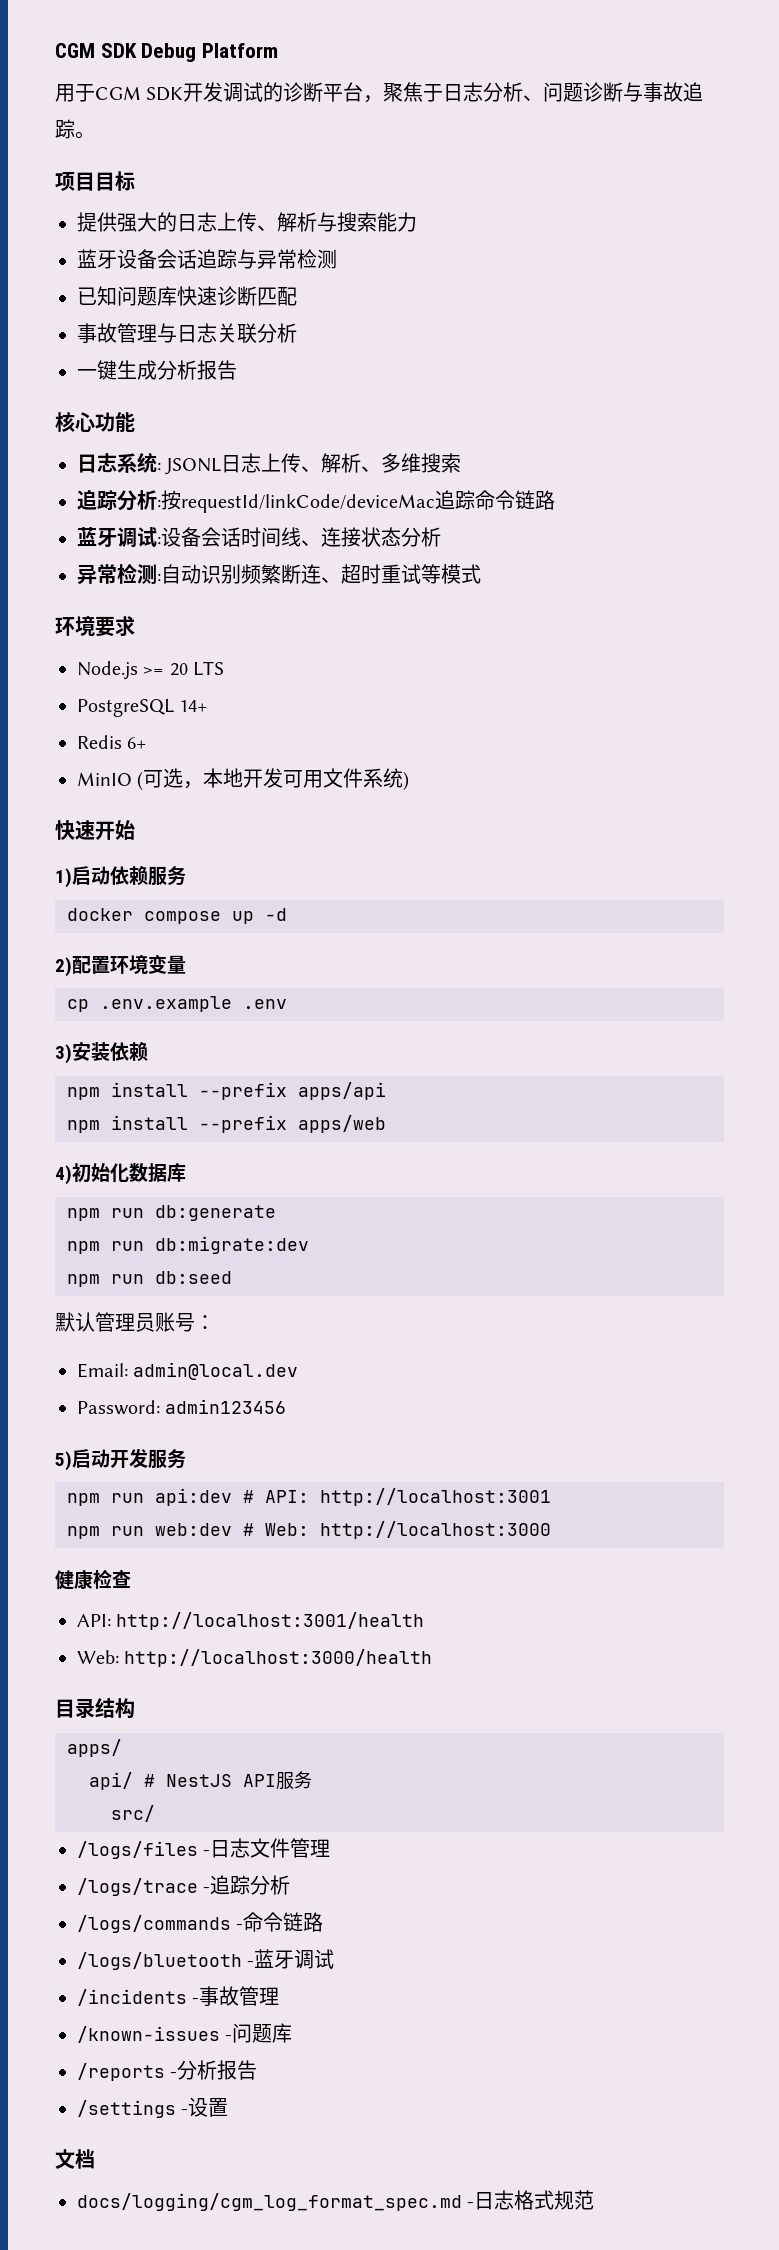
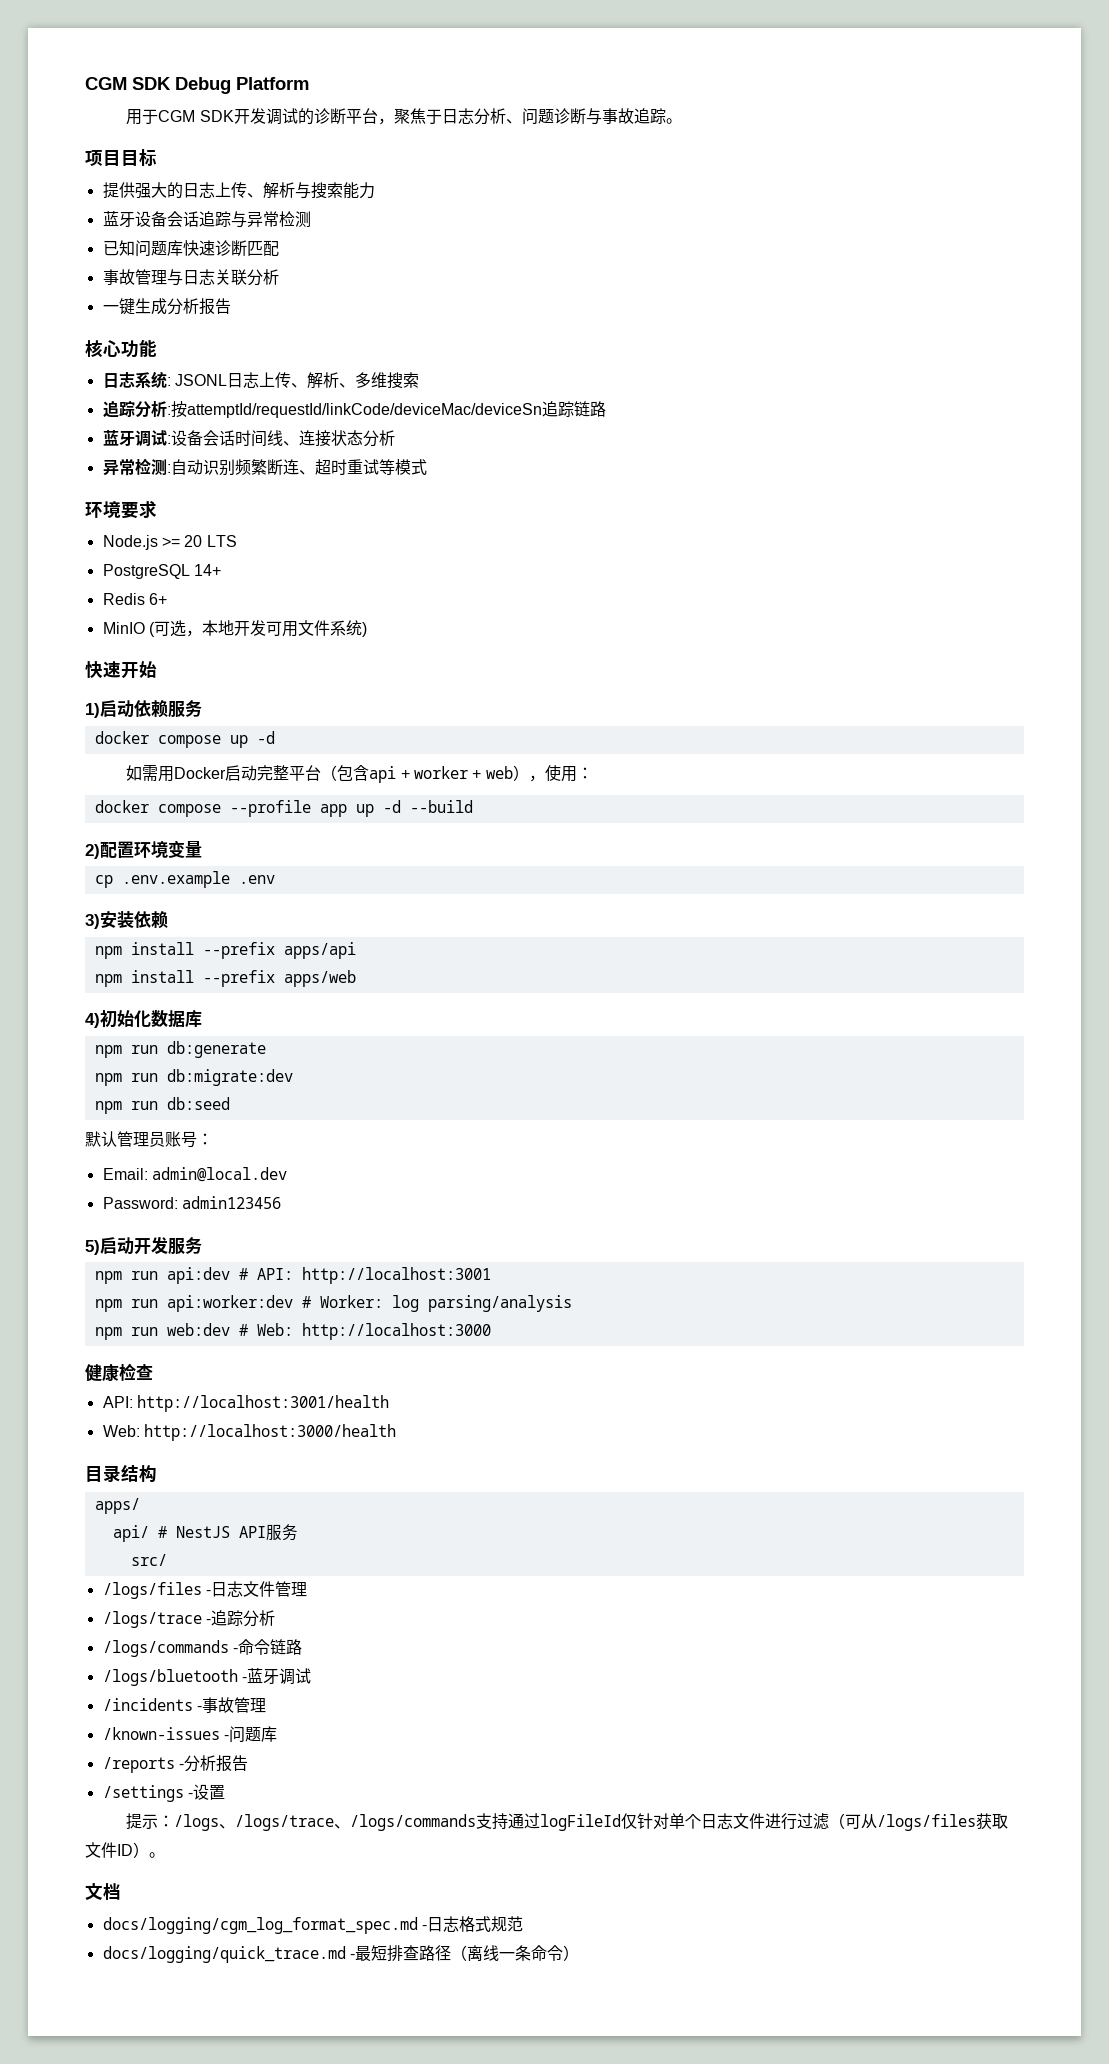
[181,490,515,513] requestId/linkCode/deviceMac追踪命令 -> [186,401,574,418] attemptId/requestId/linkCode/deviceMac/deviceSn追踪
(287, 914) none -> [126,765,593,783] [94,800,473,817] // 如需用Docker启动完整平台（包含api + worker + web），使用： // docker compose --profile app up -d --build
(551, 1497) none -> [94,1295,572,1312] // npm run api:worker:dev # Worker: log parsing/analysis
(229, 2107) none -> [126,1813,1009,1831] [85,1842,165,1858] // 提示：/logs、/logs/trace、/logs/commands支持通过logFileId仅针对单个日志文件进行过滤（可从/logs/files获取文件ID）。
(595, 2200) none -> [102,1945,579,1963] // docs/logging/quick_trace.md -最短排查路径（离线一条命令）

